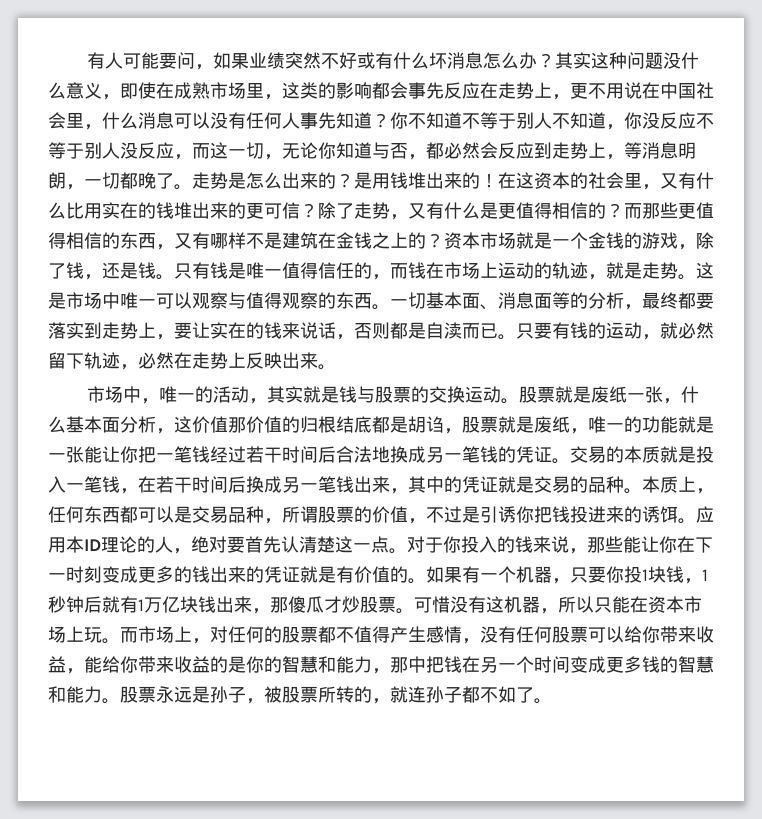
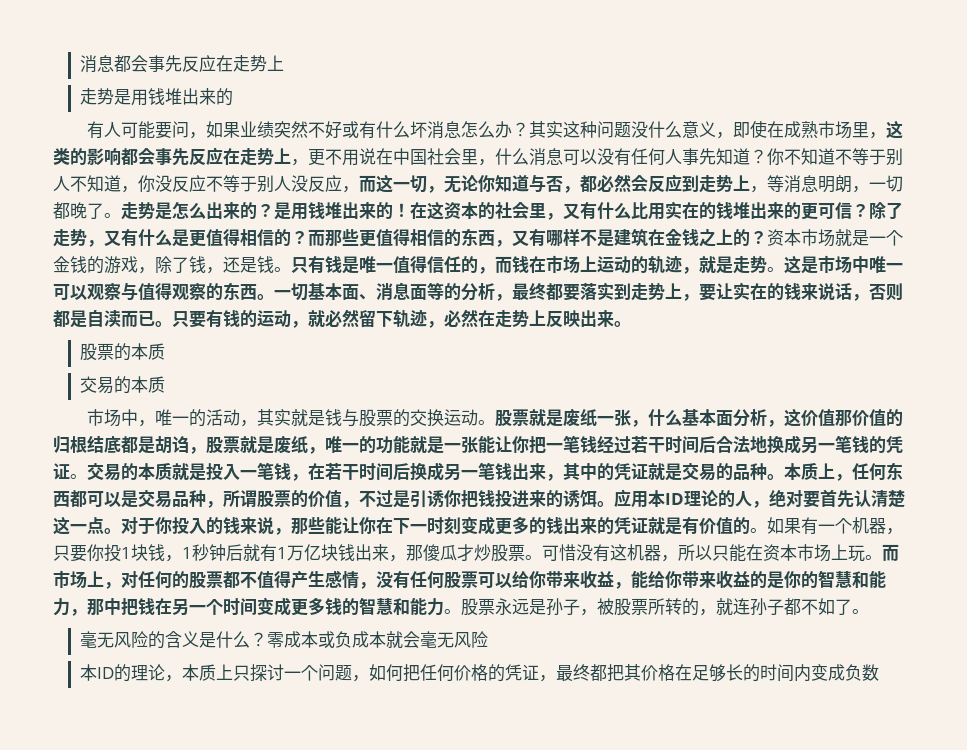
(86, 60) none -> [80,55,285,73] [80,88,234,106] 消息都会事先反应在走势上 // 走势是用钱堆出来的 //
(336, 367) none -> [80,343,166,361] [80,376,166,394] // 股票的本质 // 交易的本质
(552, 701) none -> [80,631,489,649] [80,664,880,682] // 毫无风险的含义是什么？零成本或负成本就会毫无风险 // 本ID的理论，本质上只探讨一个问题，如何把任何价格的凭证，最终都把其价格在足够长的时间内变成负数

